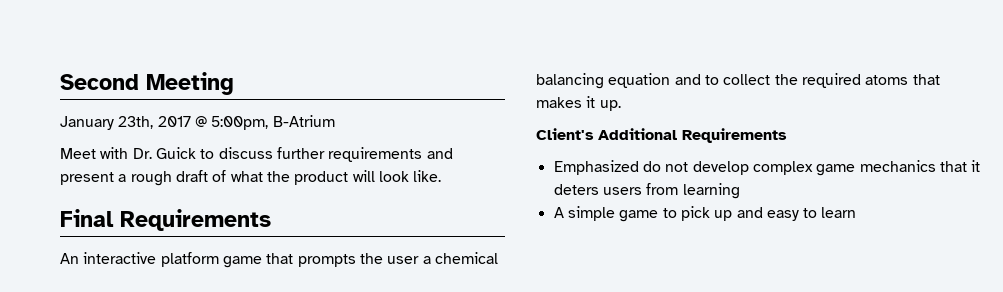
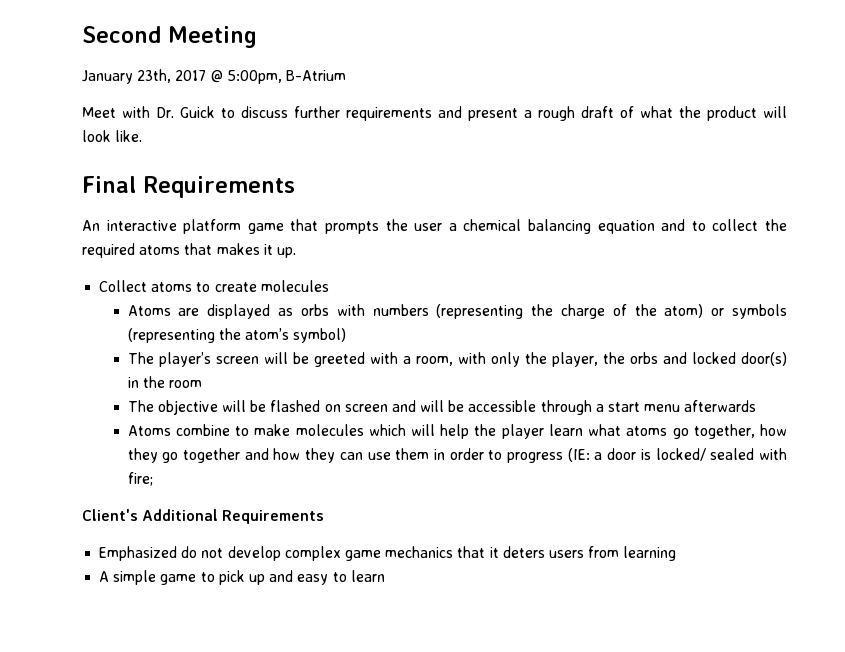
(621, 105) none -> [99,280,329,292] [127,304,787,319] [127,328,347,343] [127,352,788,367] [127,376,202,388] [127,400,757,415] [127,424,787,439] [127,448,787,463] [127,472,153,486] // Collect atoms to create molecules // Atoms are displayed as orbs with numbers (representing the charge of the atom) or symbols (representing the atom’s symbol) // The player’s screen will be greeted with a room, with only the player, the orbs and locked door(s) in the room // The objective will be flashed on screen and will be accessible through a start menu afterwards // Atoms combine to make molecules which will help the player learn what atoms go together, how they go together and how they can use them in order to progress (IE: a door is locked/ sealed with fire;

